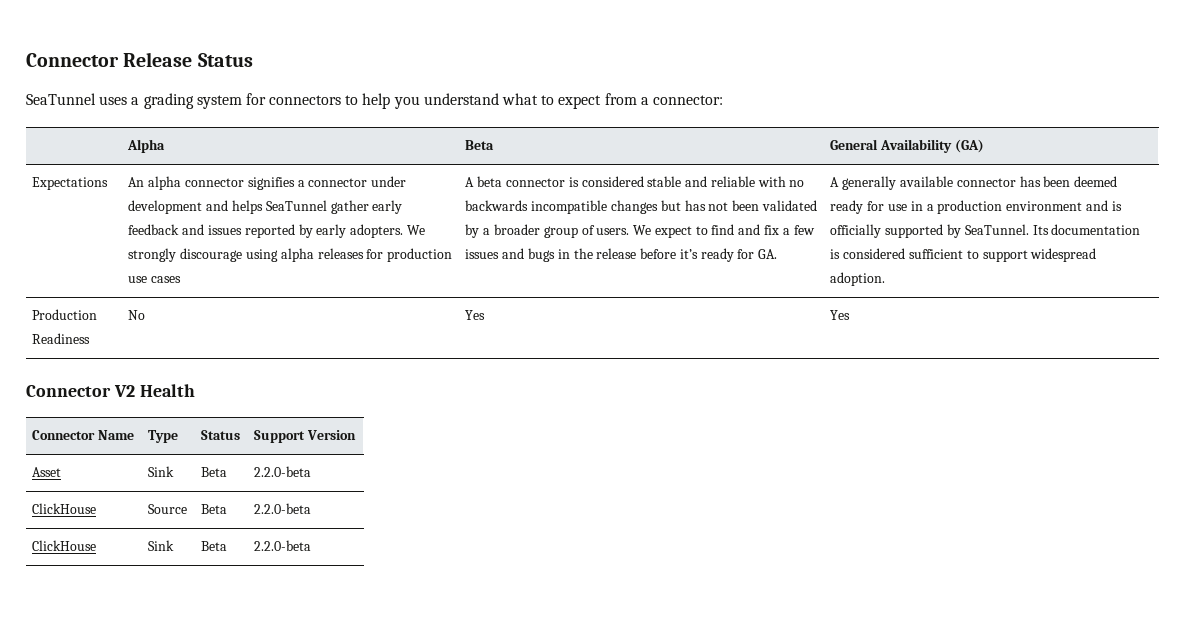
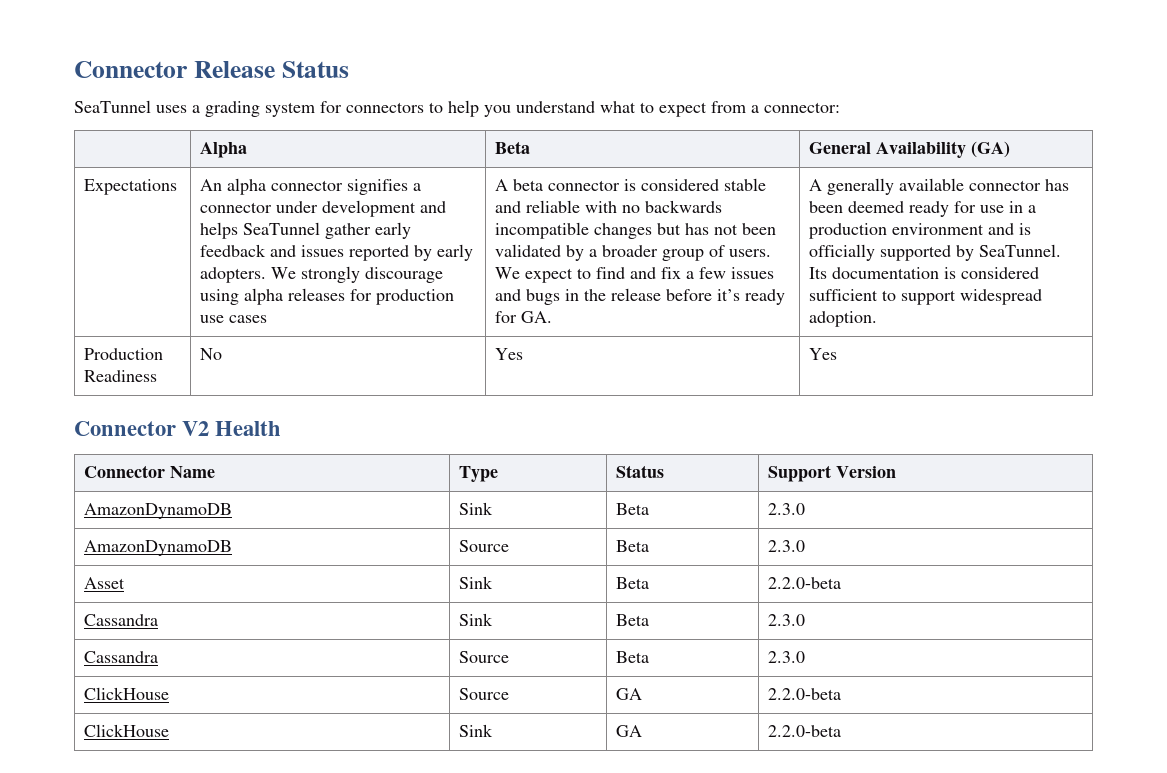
[32,467,62,477] [148,466,175,477] [201,467,228,477] [254,466,312,477] Asset | Sink | Beta | 2.2.0-beta -> [83,503,232,519] [458,502,493,515] [615,503,649,515] [767,503,805,515] [83,540,232,556] [458,540,509,552] [615,540,649,552] [767,540,805,552] [83,577,125,589] [458,576,493,589] [615,577,649,589] [767,577,841,589] [83,614,158,626] [458,613,493,626] [615,614,649,626] [767,614,805,626] [83,651,158,663] [458,651,509,663] [615,651,649,663] [767,651,805,663] AmazonDynamoDB | Sink | Beta | 2.3.0 // AmazonDynamoDB | Source | Beta | 2.3.0 // Asset | Sink | Beta | 2.2.0-beta // Cassandra | Sink | Beta | 2.3.0 // Cassandra | Source | Beta | 2.3.0
[201,504,228,514] Beta -> [615,688,642,700] GA
[201,541,228,551] Beta -> [615,725,642,737] GA

